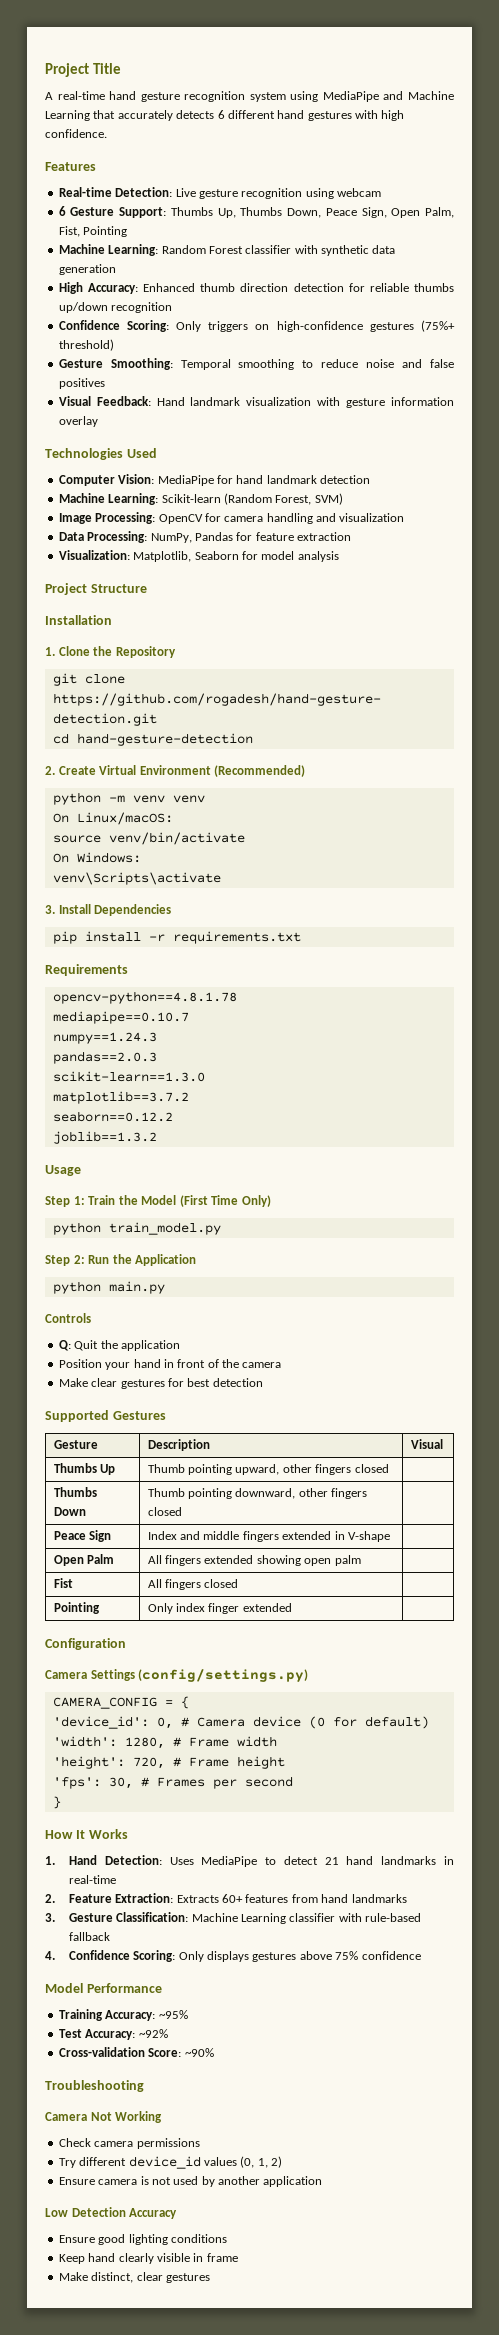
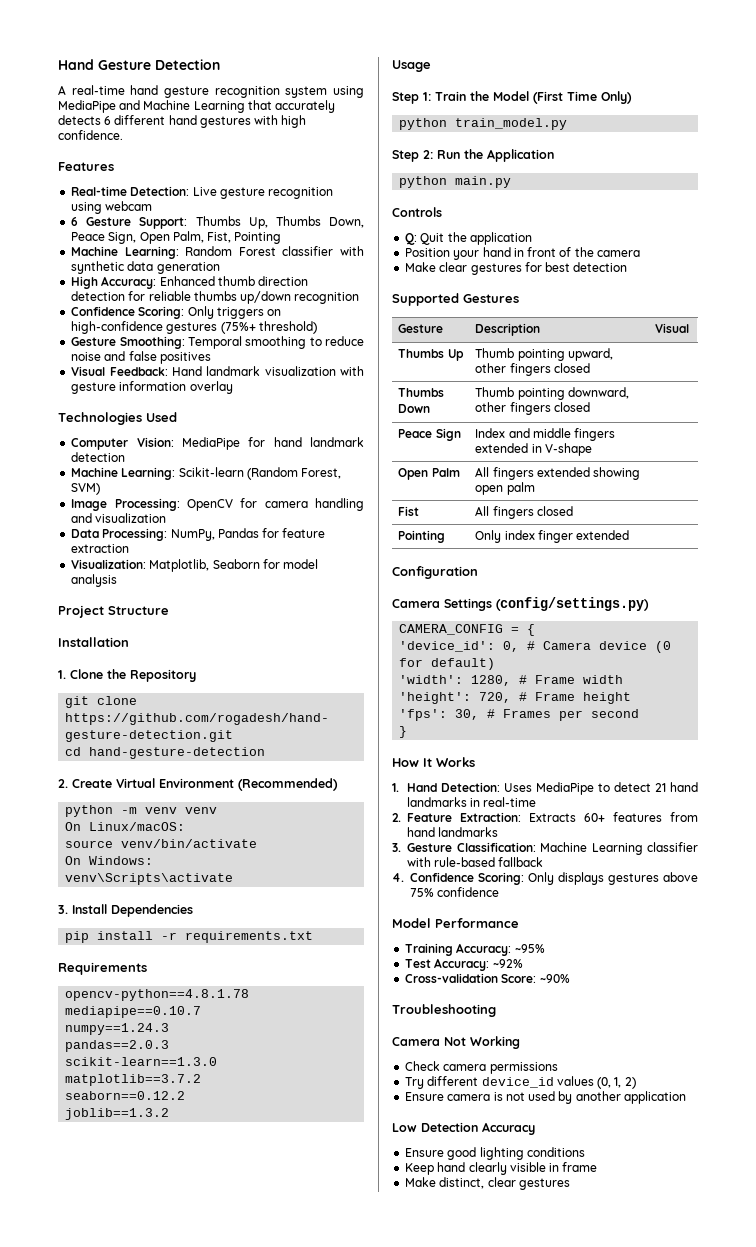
[45,63,121,77] Project Title -> [58,59,220,70] Hand Gesture Detection

